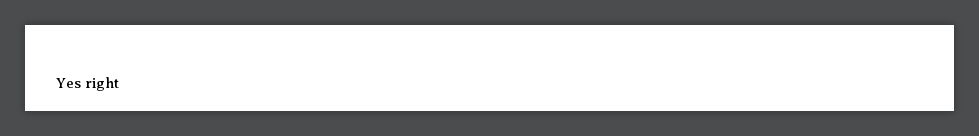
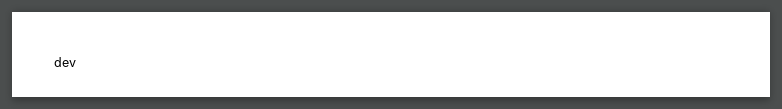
[56,77,120,91] Yes right -> [54,57,76,67] dev

